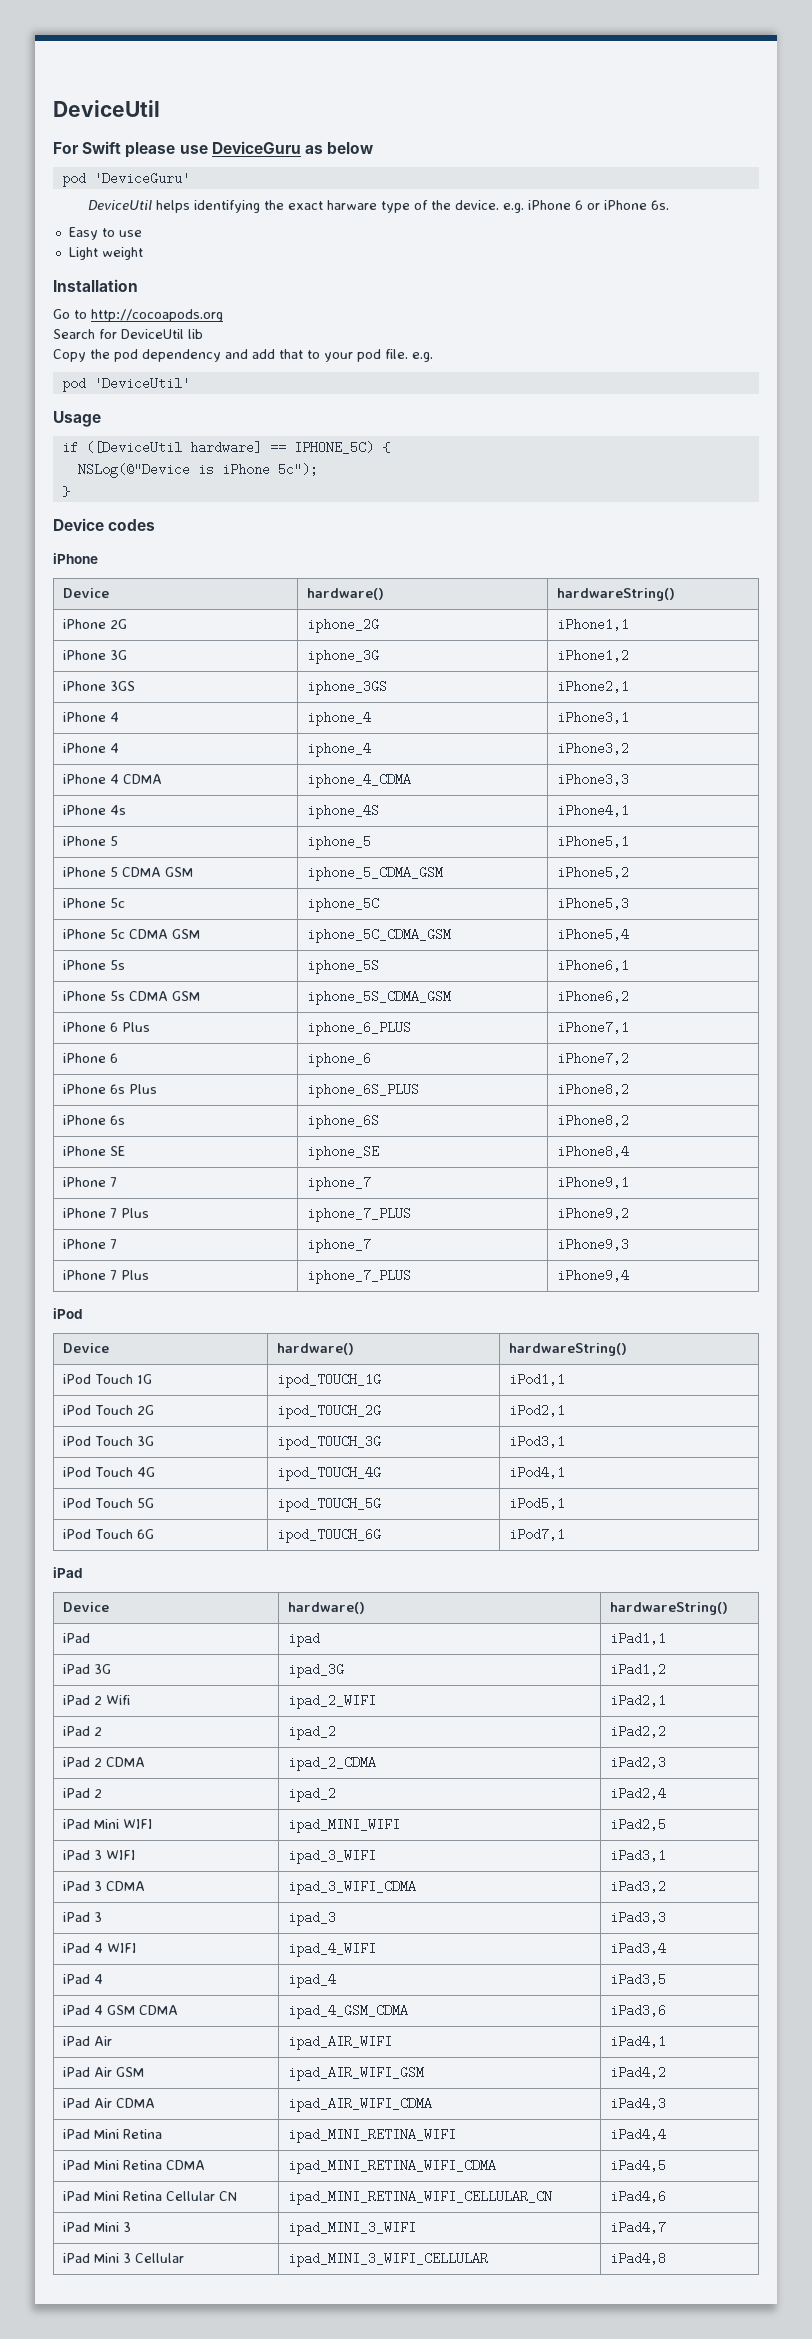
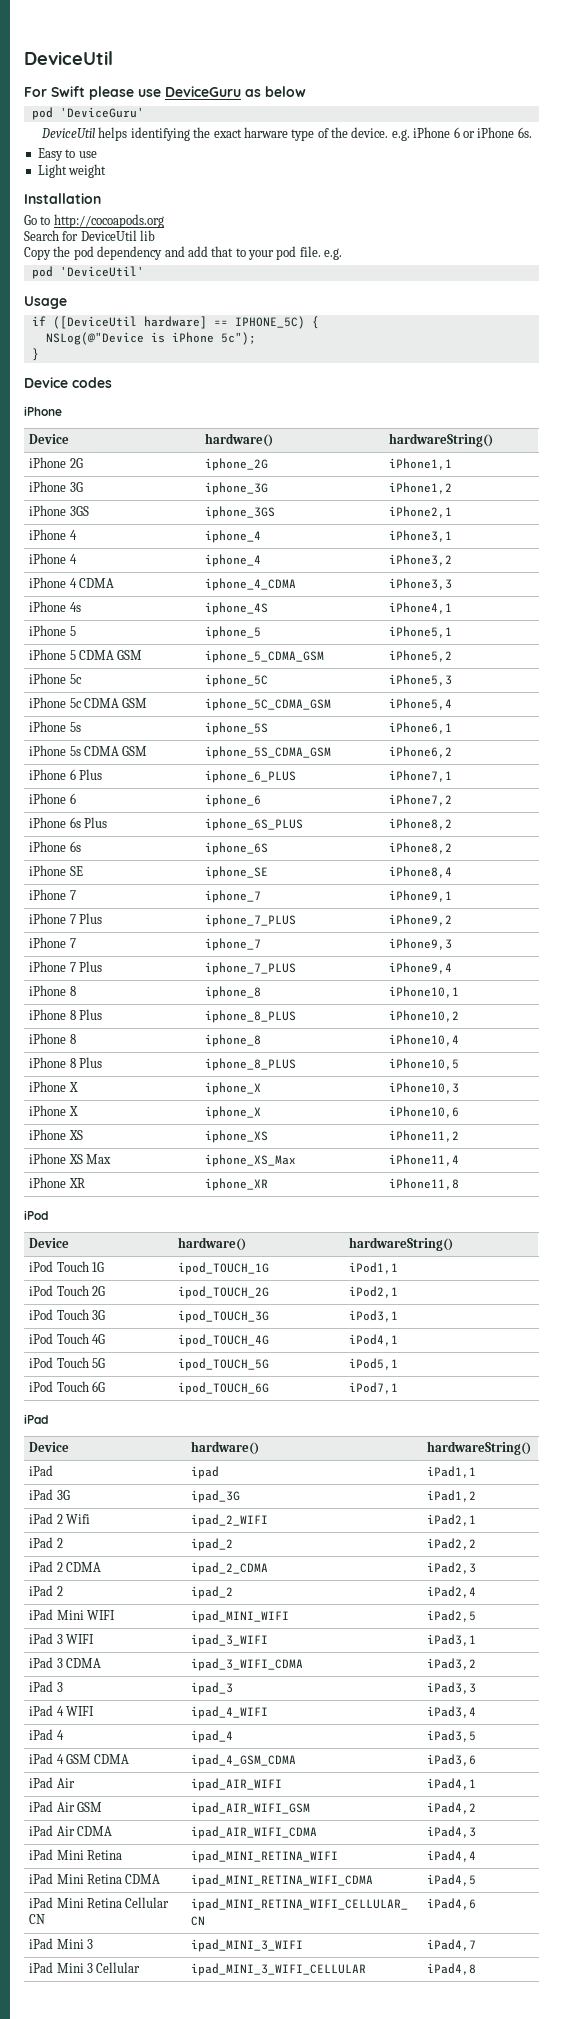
(629, 1275) none -> [29,985,76,996] [205,986,262,999] [389,986,460,998] [29,1009,103,1020] [205,1010,297,1023] [389,1010,460,1022] [29,1033,76,1044] [205,1034,262,1047] [389,1034,460,1046] [29,1057,103,1068] [205,1058,297,1071] [389,1058,460,1070] [29,1081,78,1092] [205,1082,262,1095] [389,1082,460,1094] [29,1105,78,1116] [205,1106,262,1119] [389,1106,460,1118] [29,1129,83,1140] [205,1130,269,1143] [389,1130,460,1142] [29,1153,112,1164] [205,1154,297,1167] [389,1154,460,1166] [29,1177,85,1188] [205,1178,269,1191] [389,1178,460,1190] // iPhone 8 | iphone_8 | iPhone10,1 // iPhone 8 Plus | iphone_8_PLUS | iPhone10,2 // iPhone 8 | iphone_8 | iPhone10,4 // iPhone 8 Plus | iphone_8_PLUS | iPhone10,5 // iPhone X | iphone_X | iPhone10,3 // iPhone X | iphone_X | iPhone10,6 // iPhone XS | iphone_XS | iPhone11,2 // iPhone XS Max | iphone_XS_Max | iPhone11,4 // iPhone XR | iphone_XR | iPhone11,8

